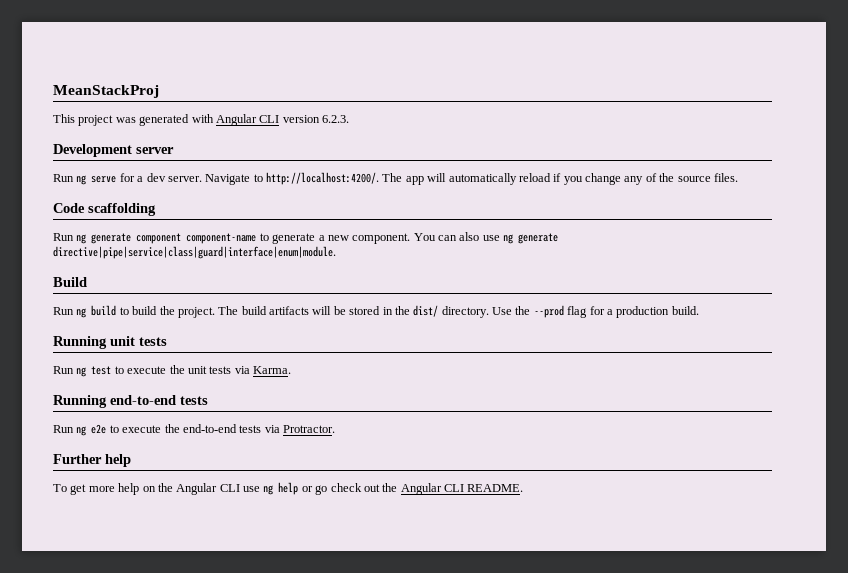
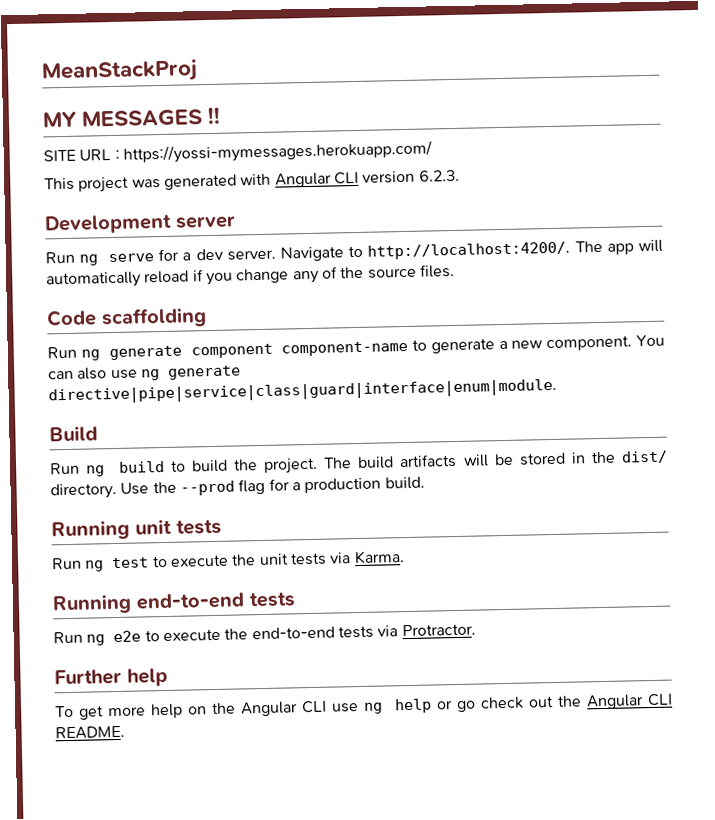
(159, 91) none -> [42,106,222,128] [43,140,432,164] // MY MESSAGES !! // SITE URL : https://yossi-mymessages.herokuapp.com/

